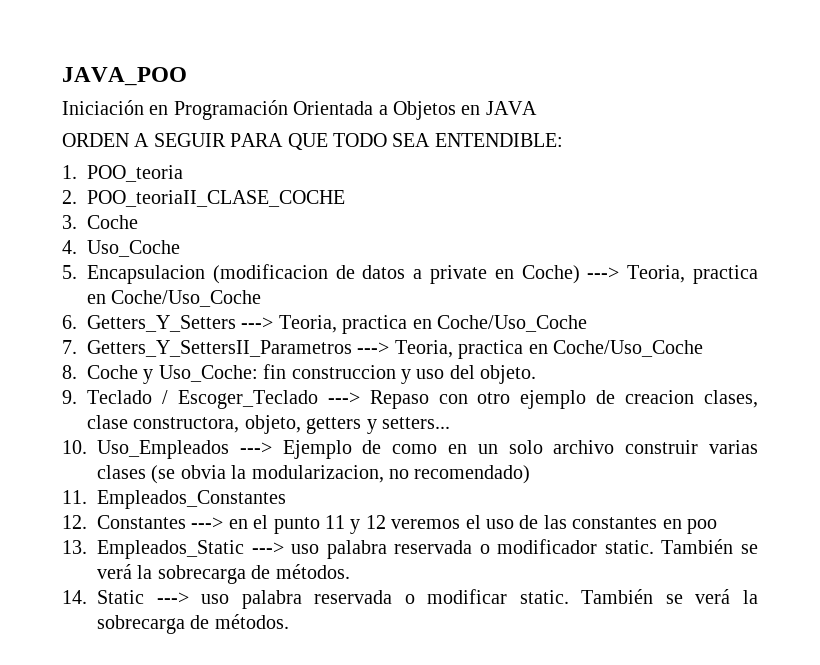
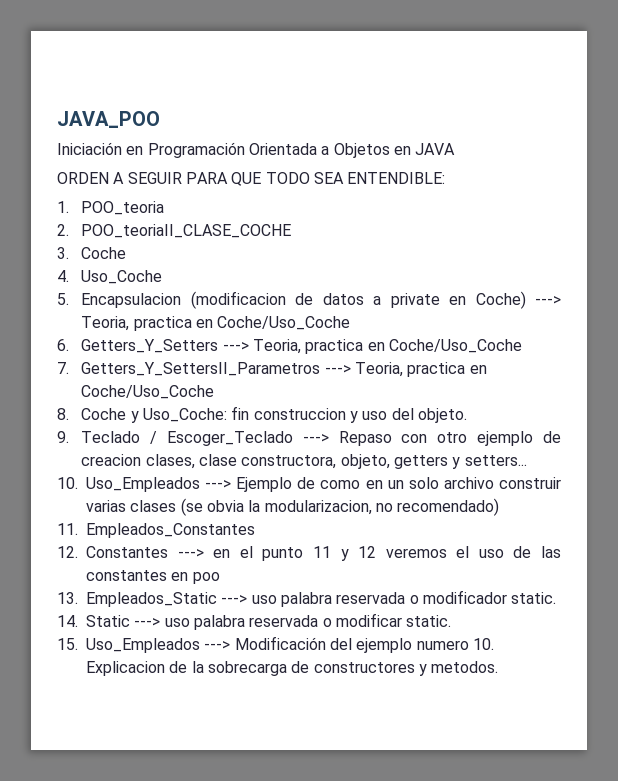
[661,539,758,554] [97,564,350,584] También se verá la sobrecarga de métodos. -> (557, 598) none
[581,589,758,604] [97,614,289,634] También se verá la sobrecarga de métodos. -> [57,636,494,653] [86,661,499,676] // 15. Uso_Empleados ---> Modificación del ejemplo numero 10. Explicacion de la sobrecarga de constructores y metodos.

